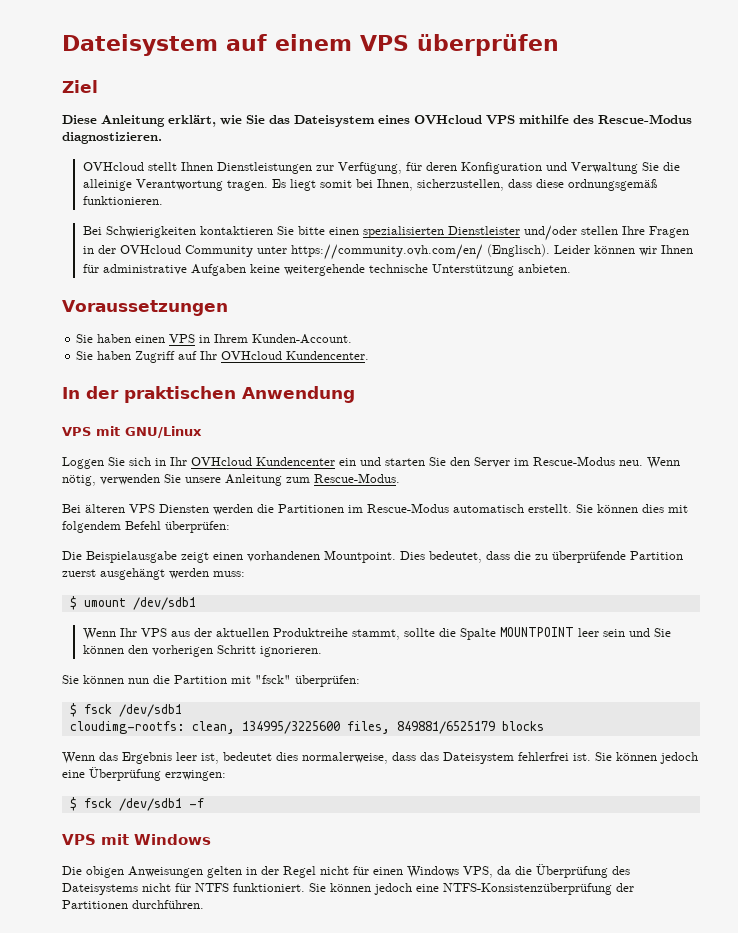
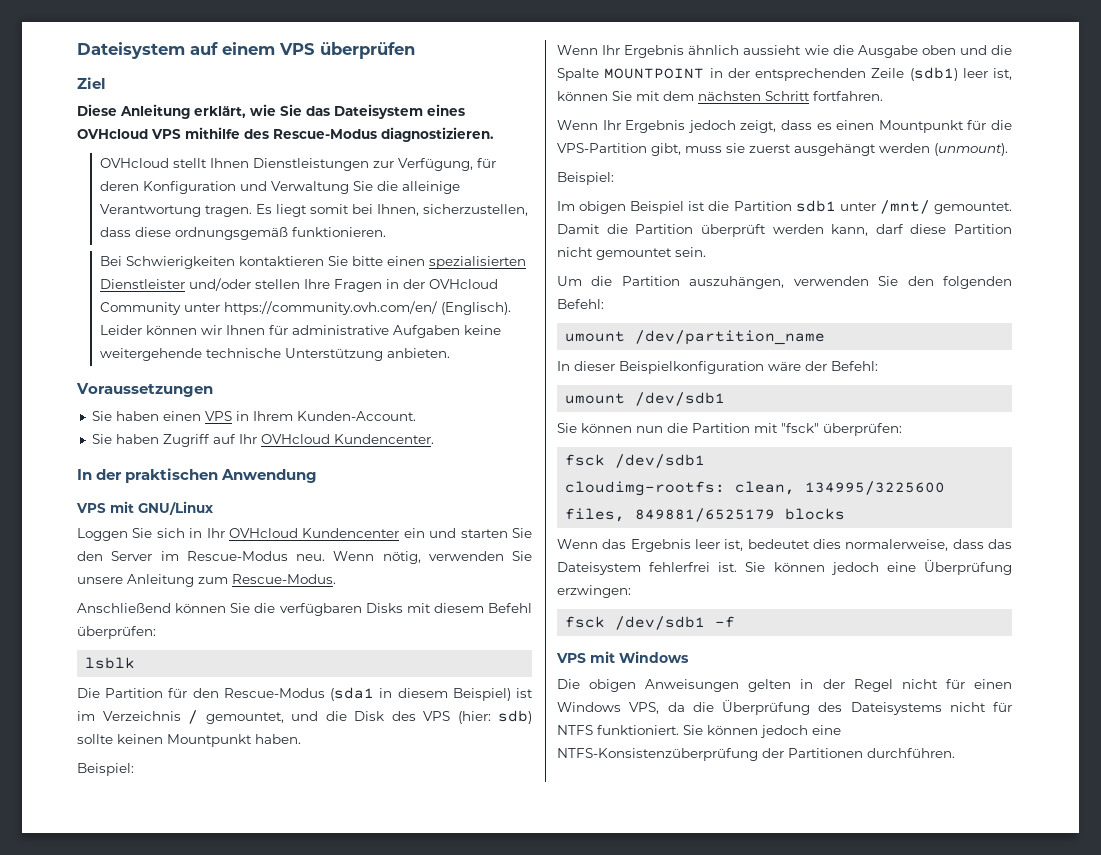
[62,503,688,515] [62,521,121,533] Bei älteren VPS Diensten werden die Partitionen im Rescue-Modus automatisch erstellt. Sie können dies mit folgendem -> [77,603,484,616] Anschließend können Sie die verfügbaren Disks mit diesem
[62,550,683,563] [62,568,245,580] [69,596,196,610] [82,627,671,640] [82,645,322,657] // Die Beispielausgabe zeigt einen vorhandenen Mountpoint. Dies bedeutet, dass die zu überprüfende Partition zuerst ausgehängt werden muss: // $ umount /dev/sdb1 // Wenn Ihr VPS aus der aktuellen Produktreihe stammt, sollte die Spalte MOUNTPOINT leer sein und Sie können den vorherigen Schritt ignorieren. -> [85,657,136,669] [77,687,533,701] [77,710,532,724] [77,734,301,747] [77,763,134,776] [557,45,1013,58] [557,67,1012,81] [557,91,883,101] [557,120,1012,133] [557,143,1008,156] [557,172,614,185] [557,200,1012,214] [557,224,1012,237] [557,247,706,260] [557,276,1012,289] [557,299,604,309] [565,330,826,345] [557,361,878,374] [565,392,726,406] // lsblk // Die Partition für den Rescue-Modus (sda1 in diesem Beispiel) ist im Verzeichnis / gemountet, und die Disk des VPS (hier: sdb) sollte keinen Mountpunkt haben. // Beispiel: // Wenn Ihr Ergebnis ähnlich aussieht wie die Ausgabe oben und die Spalte MOUNTPOINT in der entsprechenden Zeile (sdb1) leer ist, können Sie mit dem nächsten Schritt fortfahren. // Wenn Ihr Ergebnis jedoch zeigt, dass es einen Mountpunkt für die VPS-Partition gibt, muss sie zuerst ausgehängt werden (unmount). // Beispiel: // Im obigen Beispiel ist die Partition sdb1 unter /mnt/ gemountet. Damit die Partition überprüft werden kann, darf diese Partition nicht gemountet sein. // Um die Partition auszuhängen, verwenden Sie den folgenden Befehl: // umount /dev/partition_name // In dieser Beispielkonfiguration wäre der Befehl: // umount /dev/sdb1
[69,703,77,717] $ -> (902, 429) none
[69,797,77,811] $ -> (631, 591) none

